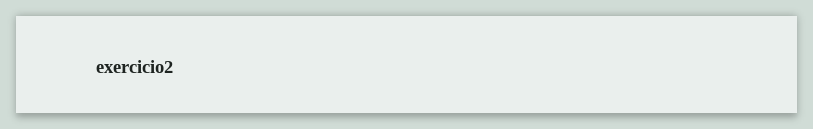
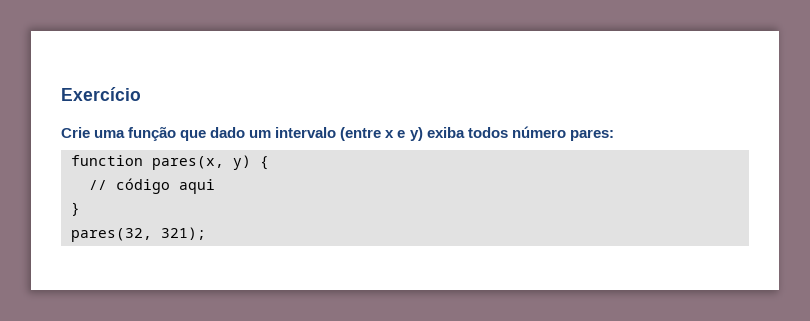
[96,60,173,73] exercicio2 -> [61,87,141,101] [61,126,614,141] [70,155,269,170] [88,178,215,194] [70,202,80,216] [70,227,206,242] Exercício // Crie uma função que dado um intervalo (entre x e y) exiba todos número pares: // function pares(x, y) { // // código aqui // } // pares(32, 321);

